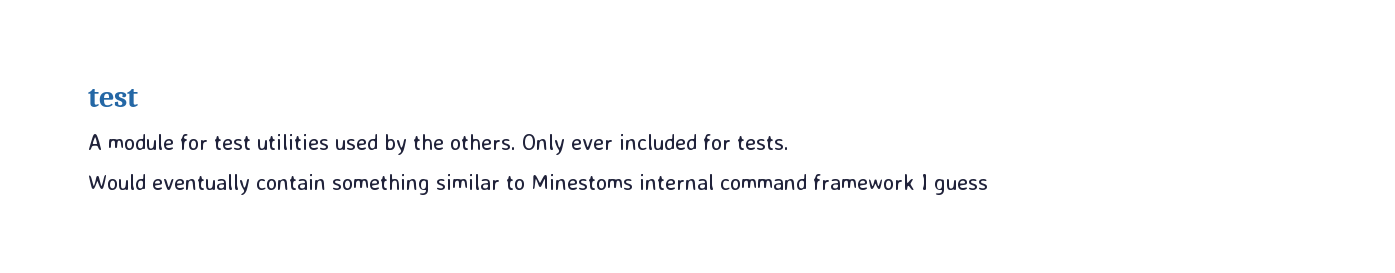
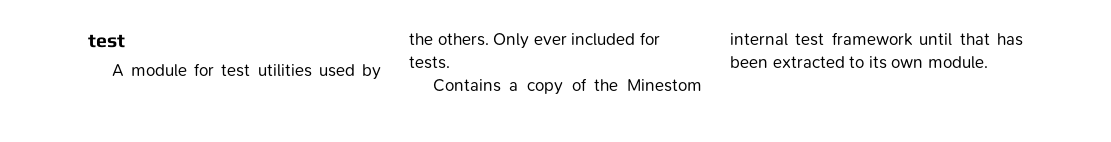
[88,174,988,195] Would eventually contain something similar to Minestoms internal command framework I guess -> [432,78,702,95] [730,32,1023,46] [730,56,988,69] Contains a copy of the Minestom internal test framework until that has been extracted to its own module.

